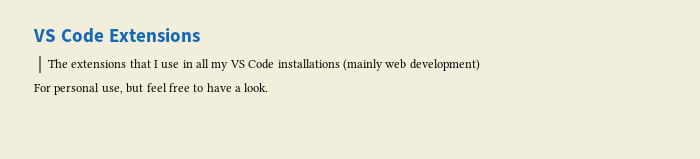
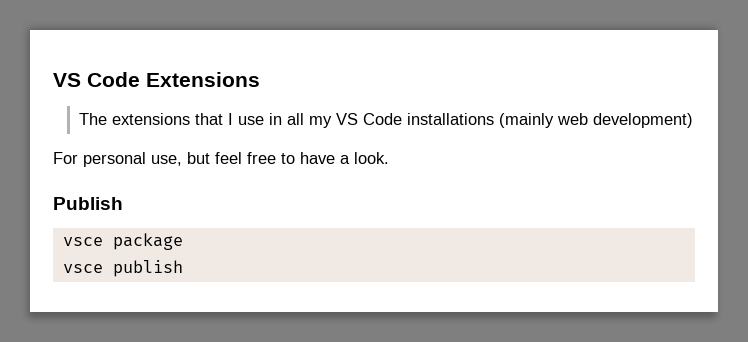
(269, 87) none -> [53,197,123,210] [62,233,183,250] [62,260,183,277] // Publish // vsce package // vsce publish

